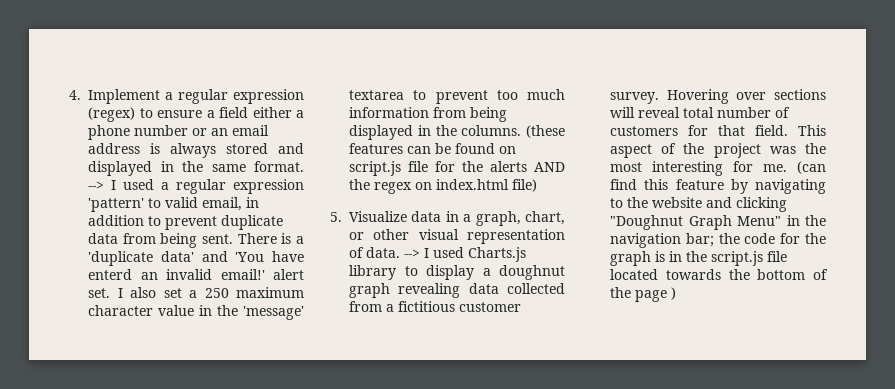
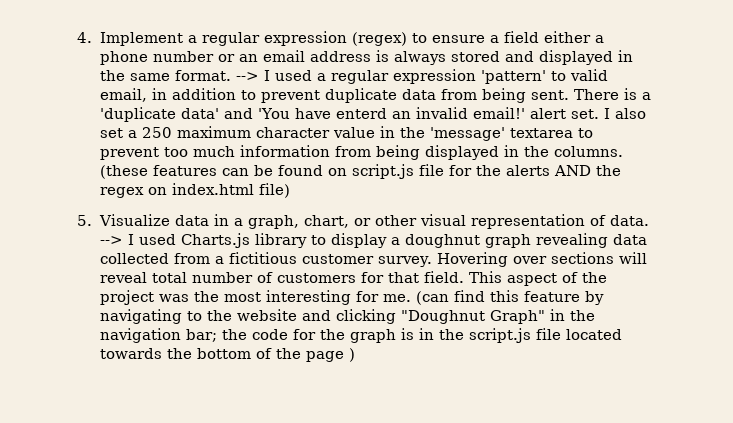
[688,215,781,230] Graph Menu" -> [489,310,545,324] Graph"

